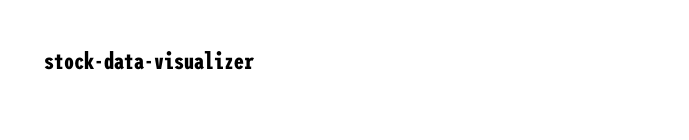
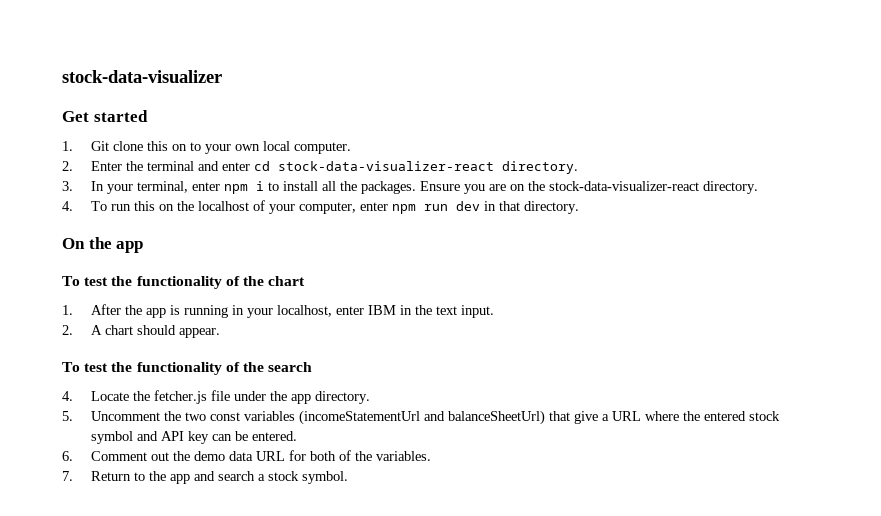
(254, 60) none -> [62,110,148,122] [62,141,351,154] [62,161,578,174] [62,181,758,194] [62,200,579,214] [62,237,144,253] [62,276,306,289] [62,304,494,318] [62,325,220,338] [62,362,313,375] [62,390,370,404] [62,410,780,425] [90,431,297,444] [62,450,431,461] [62,471,348,484] // Get started // 1. Git clone this on to your own local computer. // 2. Enter the terminal and enter cd stock-data-visualizer-react directory. // 3. In your terminal, enter npm i to install all the packages. Ensure you are on the stock-data-visualizer-react directory. // 4. To run this on the localhost of your computer, enter npm run dev in that directory. // On the app // To test the functionality of the chart // 1. After the app is running in your localhost, enter IBM in the text input. // 2. A chart should appear. // To test the functionality of the search // 4. Locate the fetcher.js file under the app directory. // 5. Uncomment the two const variables (incomeStatementUrl and balanceSheetUrl) that give a URL where the entered stock symbol and API key can be entered. // 6. Comment out the demo data URL for both of the variables. // 7. Return to the app and search a stock symbol.

